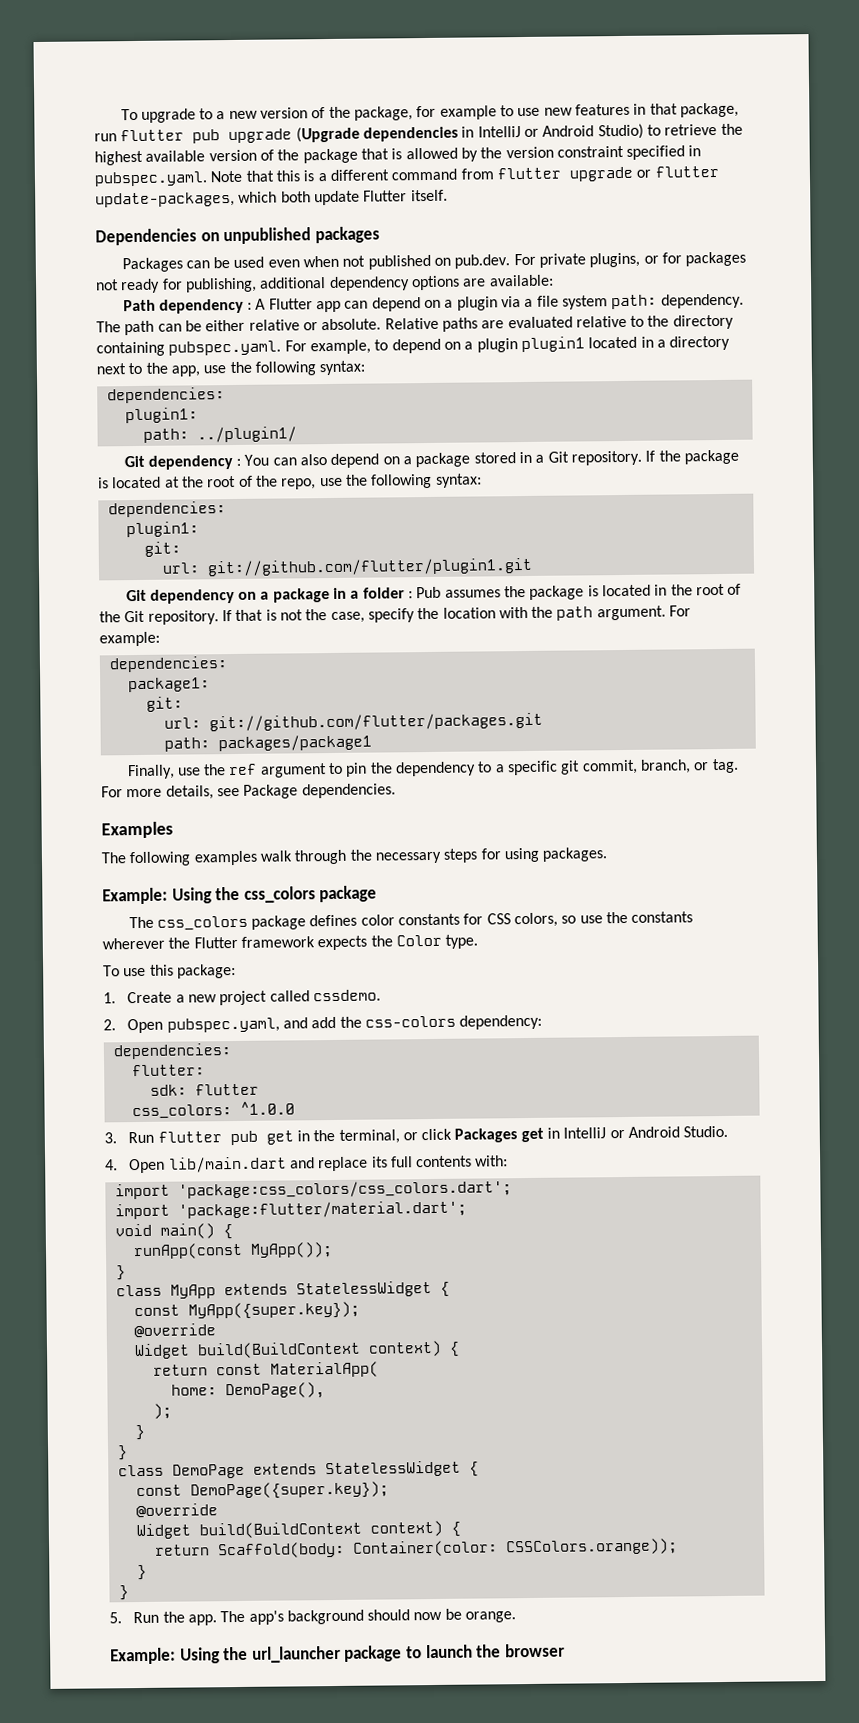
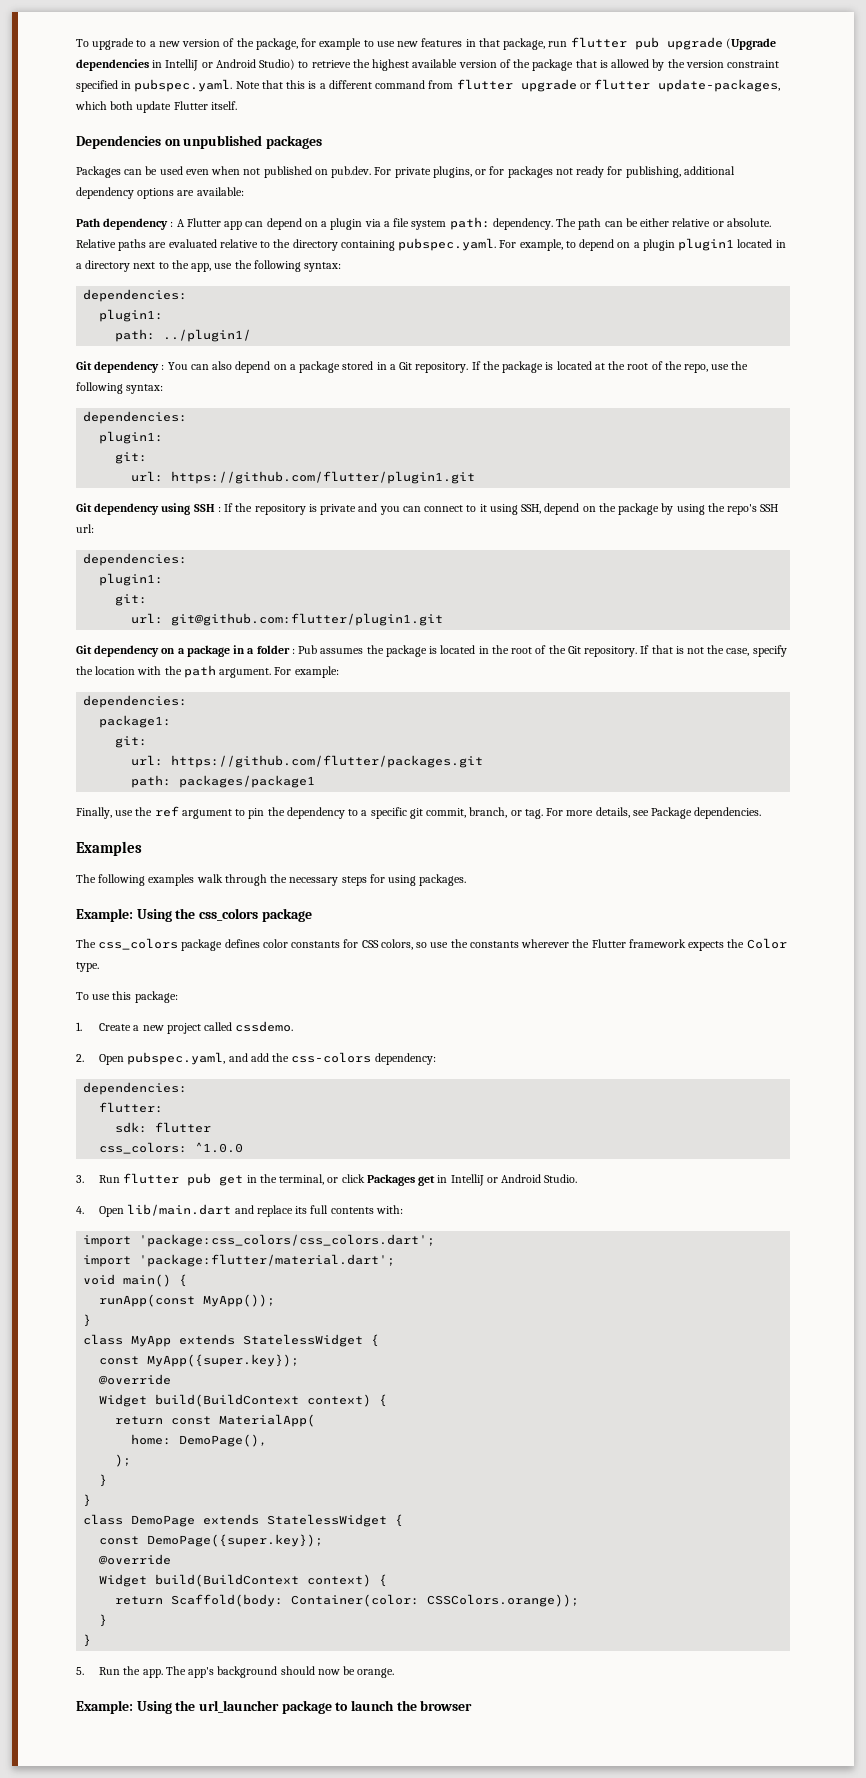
[206,557,533,577] git://github.com/flutter/plugin1.git -> [171,471,476,484] [76,503,779,515] [76,524,94,533] [83,553,188,566] [99,573,164,586] [115,594,148,606] [131,613,444,626] https://github.com/flutter/plugin1.git // Git dependency using SSH : If the repository is private and you can connect to it using SSH, depend on the package by using the repo's SSH url: // dependencies: // plugin1: // git: // url: git@github.com:flutter/plugin1.git
[208,712,543,732] git://github.com/flutter/packages.git -> [171,755,484,768] https://github.com/flutter/packages.git

